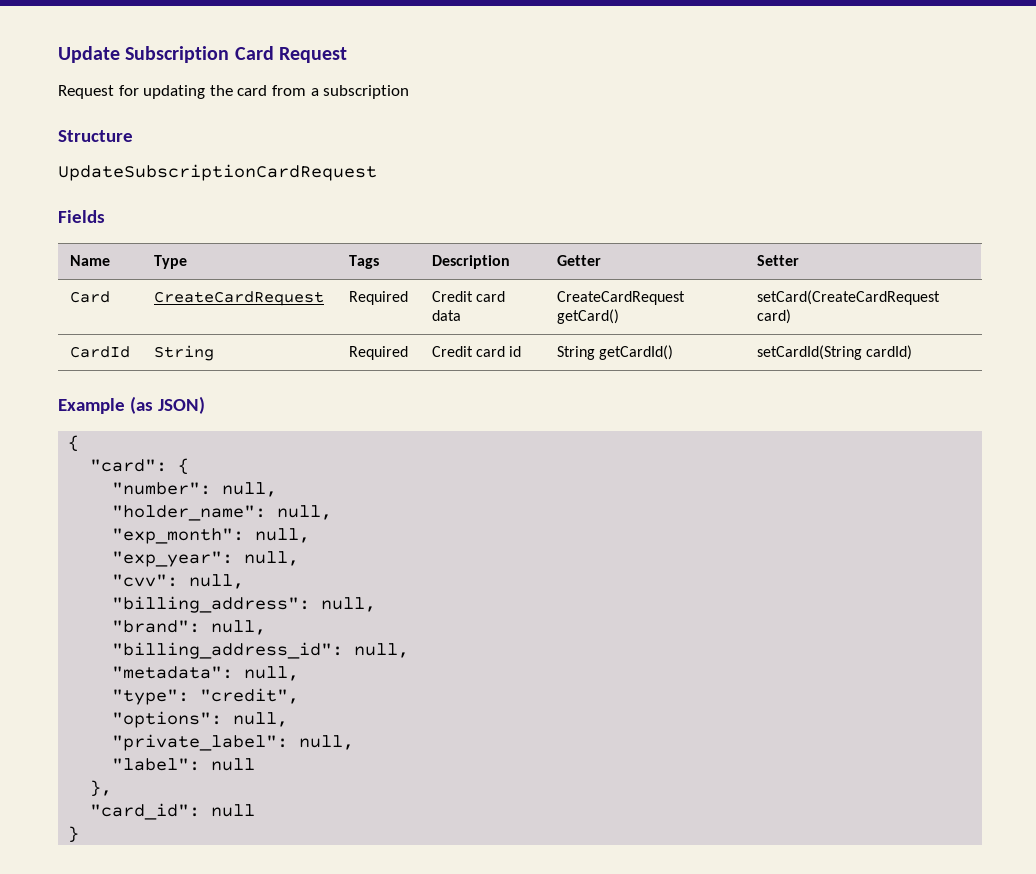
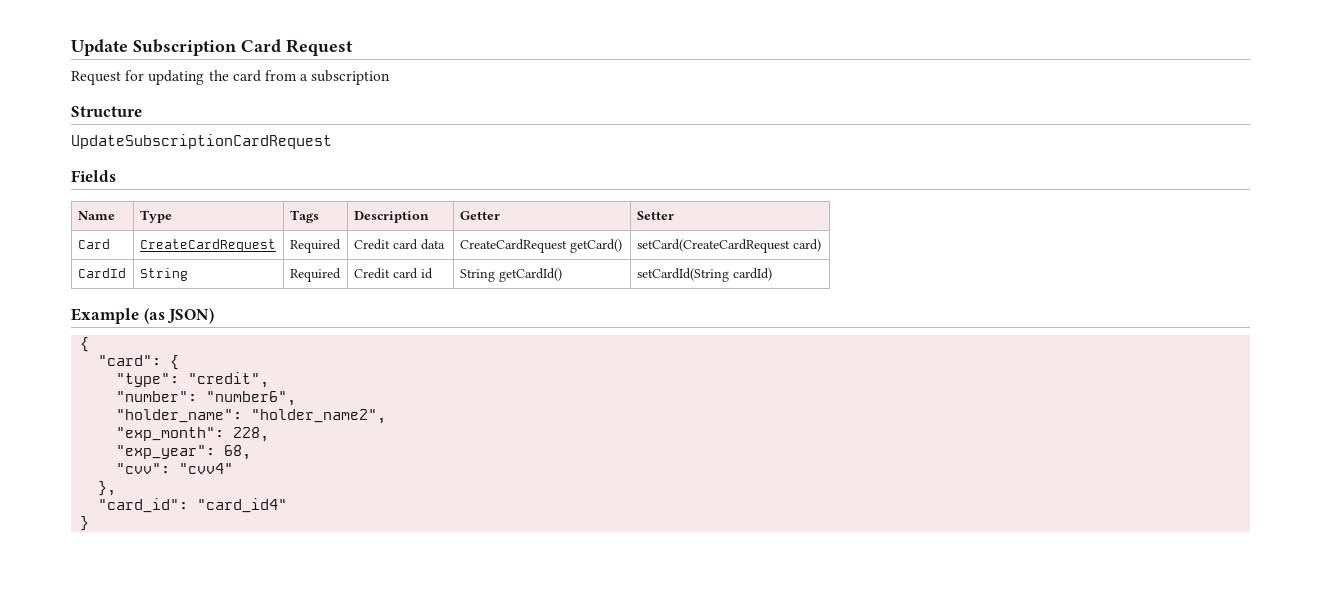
[112,482,278,497] [112,505,333,521] [112,528,311,544] [112,551,300,567] [112,574,245,589] [112,596,377,613] [112,620,267,635] [112,642,410,659] [112,666,300,681] [112,688,300,705] [112,711,289,728] [112,734,355,751] [112,758,256,771] "number": null, // "holder_name": null, // "exp_month": null, // "exp_year": null, // "cvv": null, // "billing_address": null, // "brand": null, // "billing_address_id": null, // "metadata": null, // "type": "credit", // "options": null, // "private_label": null, // "label": null -> [116,372,270,388] [116,391,297,406] [116,409,387,424] [116,427,270,442] [116,445,252,460] [116,463,234,474] "type": "credit", // "number": "number6", // "holder_name": "holder_name2", // "exp_month": 228, // "exp_year": 68, // "cvv": "cvv4"
[211,804,256,817] null -> [197,498,288,513] "card_id4"

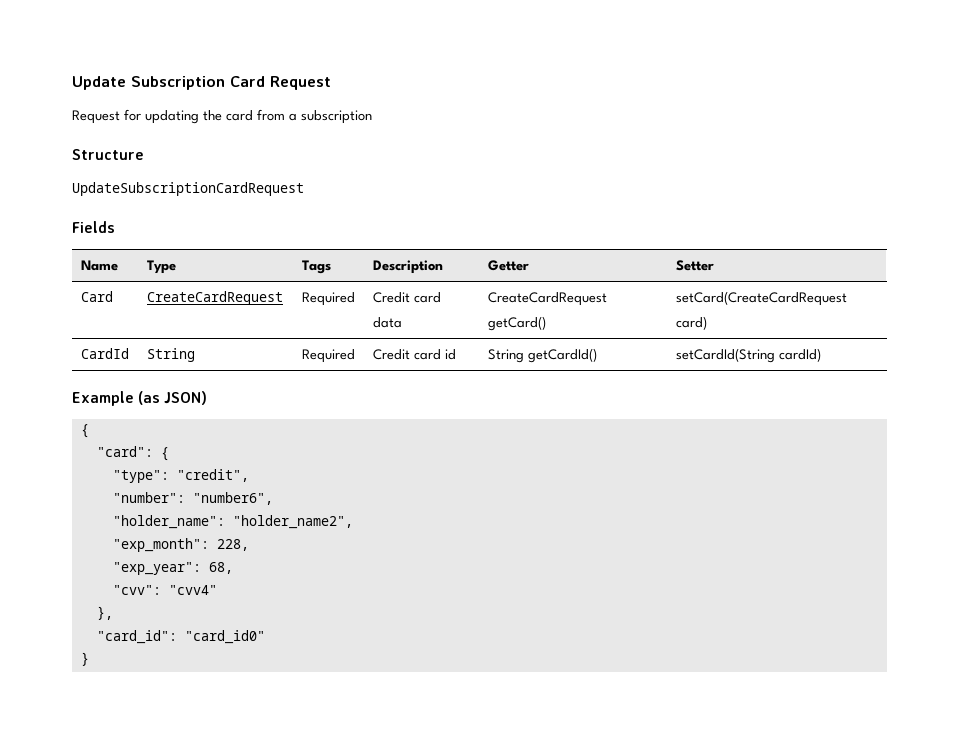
[197,498,288,513] "card_id4" -> [184,630,265,644] "card_id0"

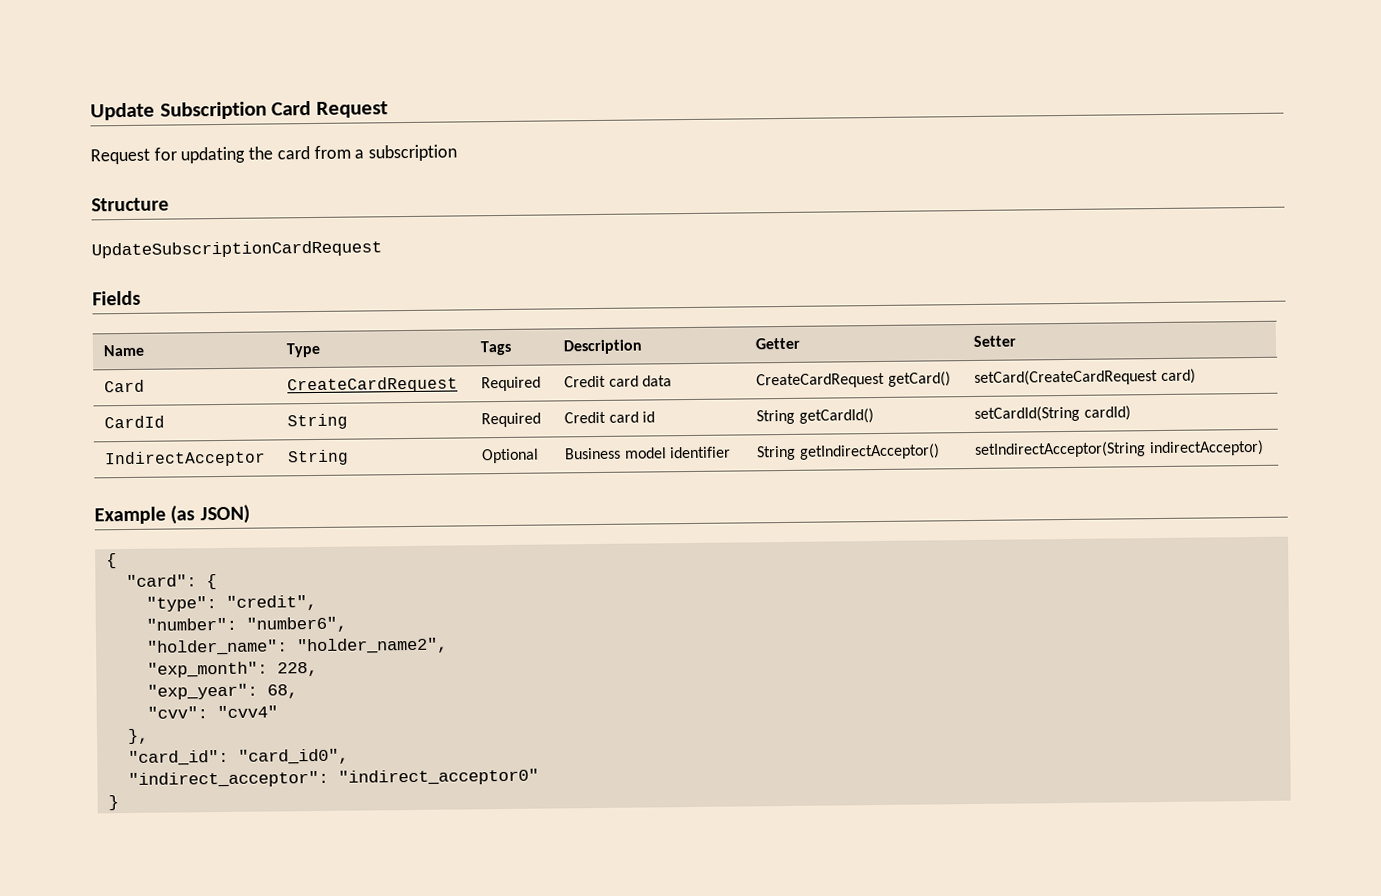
(821, 355) none -> [105,450,267,468] [288,449,350,466] [482,448,540,464] [564,446,732,460] [756,443,940,461] [974,439,1264,458] // IndirectAcceptor | String | Optional | Business model identifier | String getIndirectAcceptor() | setIndirectAcceptor(String indirectAcceptor)
[184,630,265,644] "card_id0" -> [237,748,349,765] [127,768,539,789] "card_id0", // "indirect_acceptor": "indirect_acceptor0"

